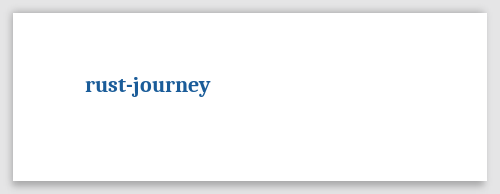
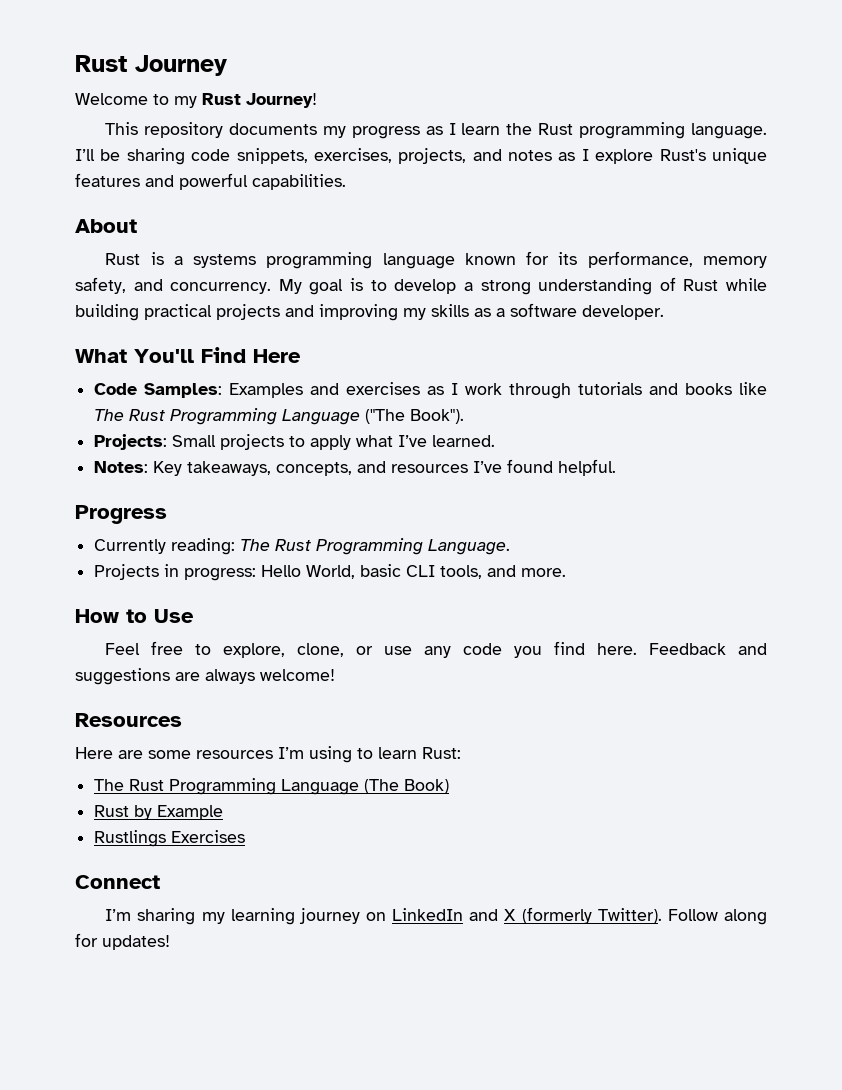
[85,77,211,97] rust-journey -> [75,55,227,76] [75,93,317,108] [105,122,767,139] [75,148,767,165] [75,173,346,190] [75,219,137,233] [105,251,767,269] [75,277,768,295] [75,303,664,321] [75,347,301,363] [94,382,767,399] [94,408,465,425] [94,434,496,450] [94,459,617,476] [75,505,167,524] [94,538,511,555] [94,564,567,581] [75,609,194,623] [105,641,767,658] [75,668,335,685] [75,713,182,727] [75,746,461,763] [94,778,450,795] [94,805,224,820] [94,830,246,847] [75,875,160,889] [105,907,767,925] [75,933,170,950] Rust Journey // Welcome to my Rust Journey! // This repository documents my progress as I learn the Rust programming language. I’ll be sharing code snippets, exercises, projects, and notes as I explore Rust's unique features and powerful capabilities. // About // Rust is a systems programming language known for its performance, memory safety, and concurrency. My goal is to develop a strong understanding of Rust while building practical projects and improving my skills as a software developer. // What You'll Find Here // Code Samples: Examples and exercises as I work through tutorials and books like The Rust Programming Language ("The Book"). // Projects: Small projects to apply what I’ve learned. // Notes: Key takeaways, concepts, and resources I’ve found helpful. // Progress // Currently reading: The Rust Programming Language. // Projects in progress: Hello World, basic CLI tools, and more. // How to Use // Feel free to explore, clone, or use any code you find here. Feedback and suggestions are always welcome! // Resources // Here are some resources I’m using to learn Rust: // The Rust Programming Language (The Book) // Rust by Example // Rustlings Exercises // Connect // I’m sharing my learning journey on LinkedIn and X (formerly Twitter). Follow along for updates!

